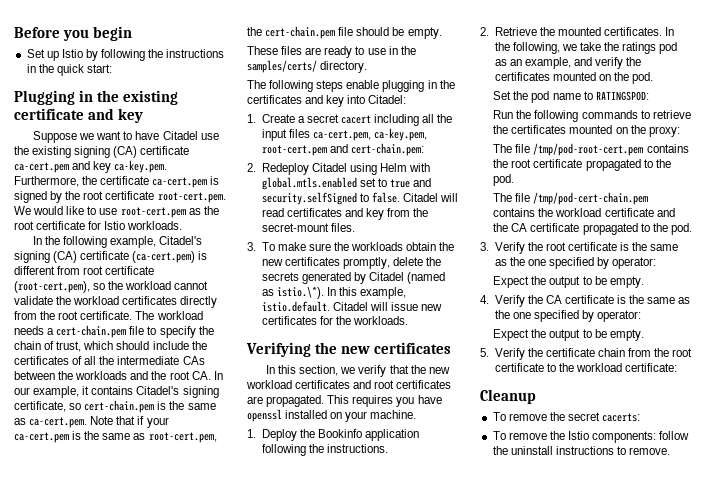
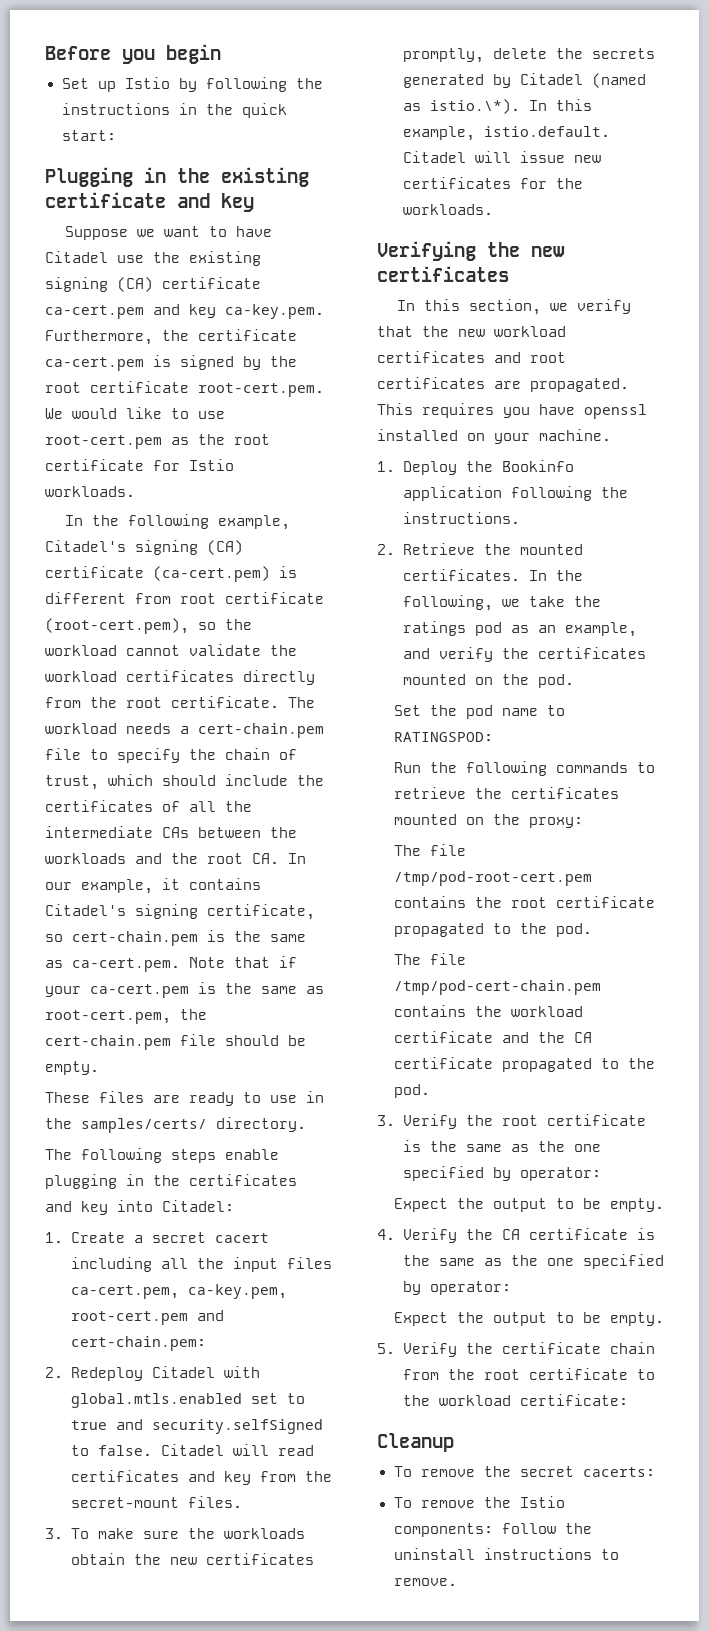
[349,163,408,175] using Helm -> (215, 1372) none

